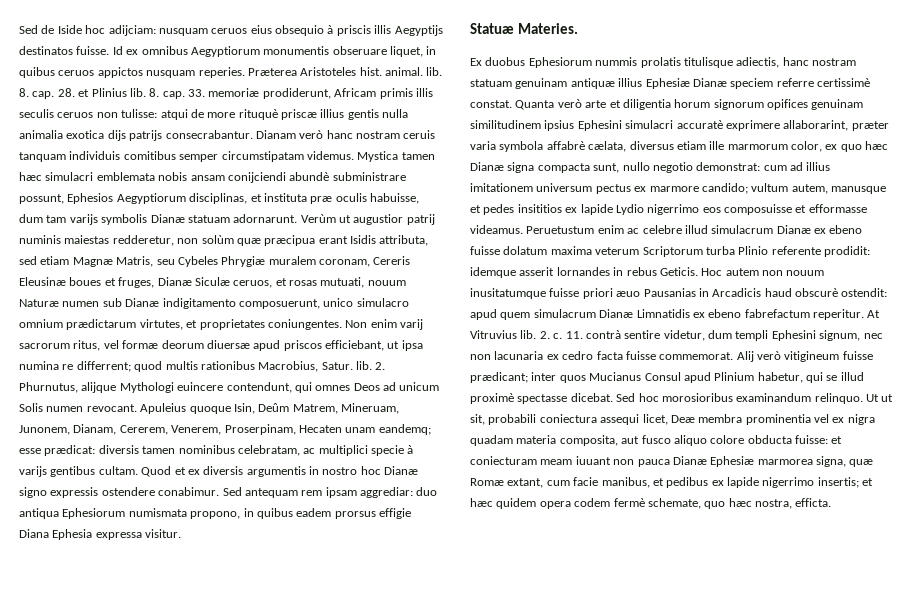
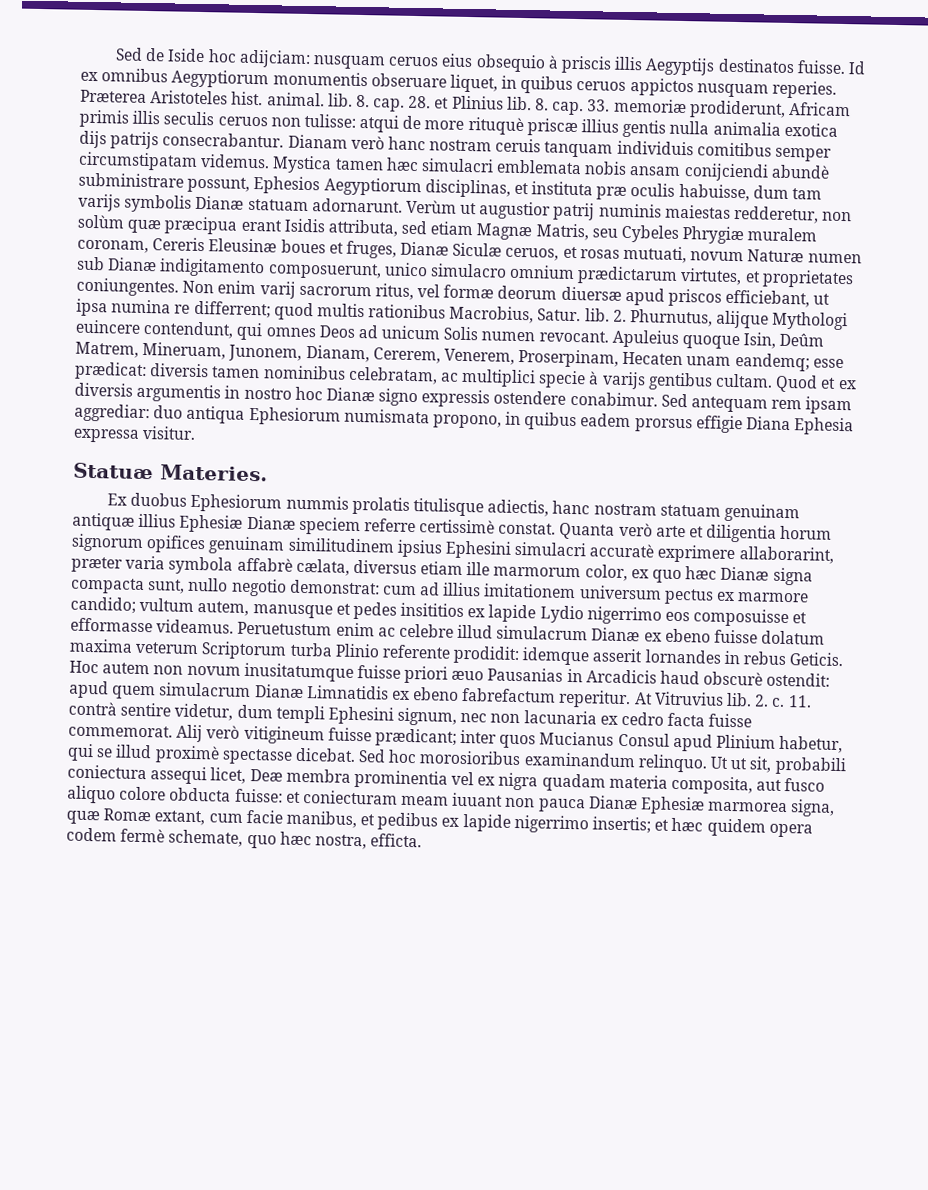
[367,280,406,286] nouum -> [690,251,745,262] novum
[786,270,825,276] nouum -> [186,665,241,676] novum

